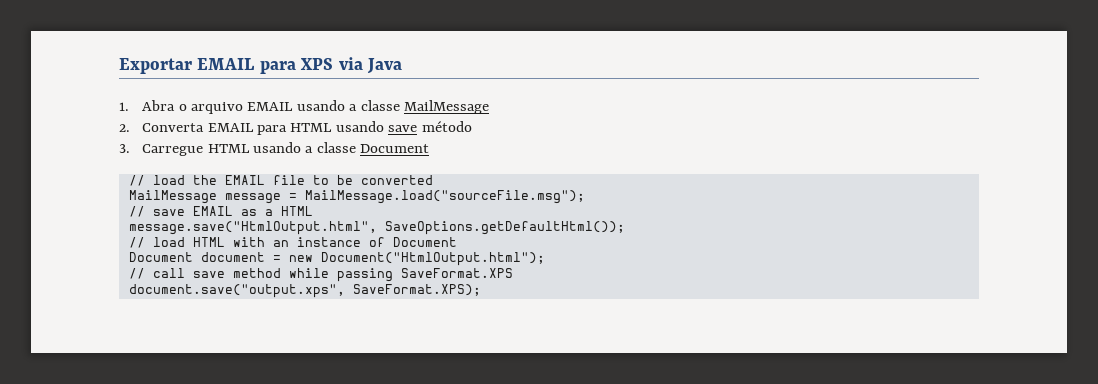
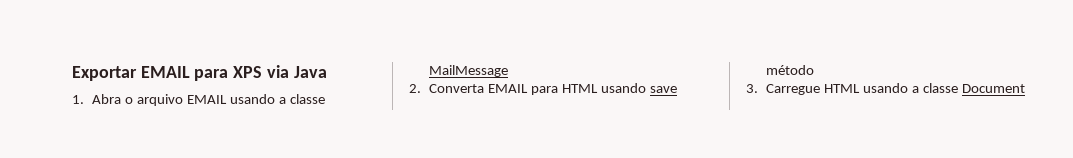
[128,175,433,186] [128,190,585,204] [128,206,313,217] [128,221,625,235] [128,237,457,248] [128,252,545,266] [128,268,513,282] [128,284,481,298] // // load the EMAIL file to be converted // MailMessage message = MailMessage.load("sourceFile.msg"); // // save EMAIL as a HTML // message.save("HtmlOutput.html", SaveOptions.getDefaultHtml()); // // load HTML with an instance of Document // Document document = new Document("HtmlOutput.html"); // // call save method while passing SaveFormat.XPS // document.save("output.xps", SaveFormat.XPS); -> (1025, 88) none

